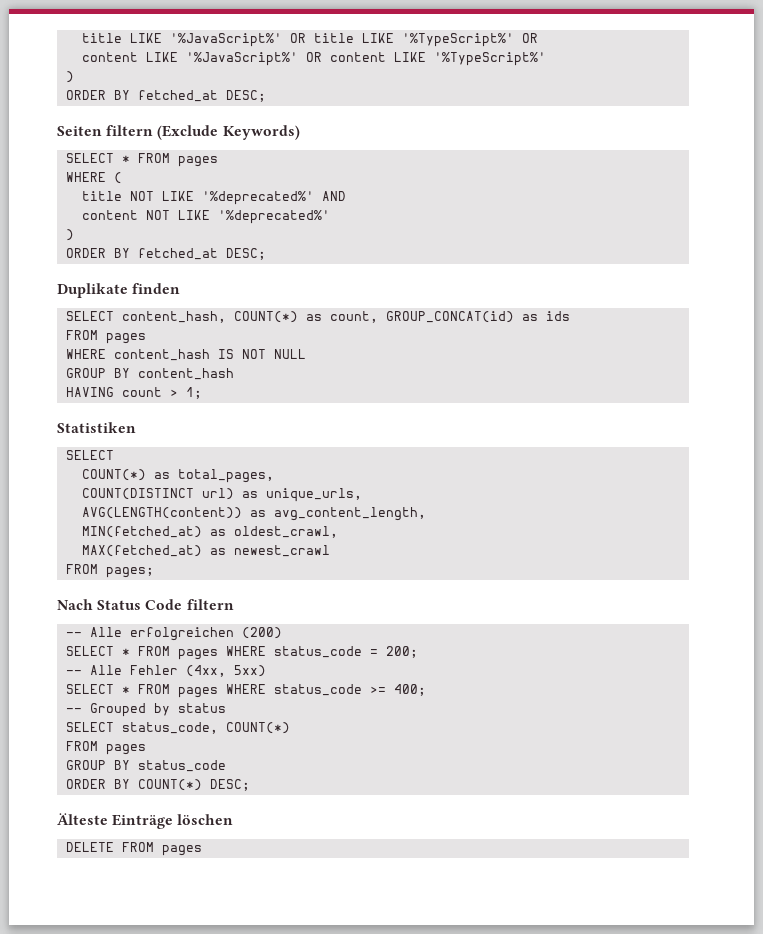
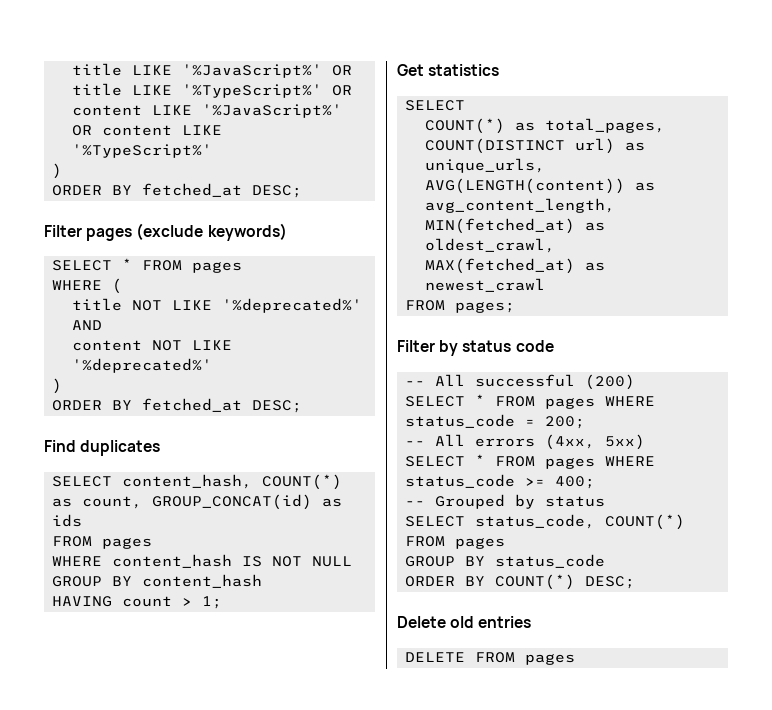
[57,125,300,140] Seiten filtern (Exclude Keywords) -> [44,223,287,241] Filter pages (exclude keywords)
[57,283,181,298] Duplikate finden -> [44,440,161,456] Find duplicates
[57,422,136,433] Statistiken -> [397,64,500,76] Get statistics
[57,599,234,610] [65,627,234,641] Nach Status Code filtern // -- Alle erfolgreichen -> [397,340,554,356] [405,374,576,387] Filter by status code // -- All successful
[89,665,178,675] Alle Fehler -> [435,434,536,447] All errors
[57,813,234,829] Älteste Einträge löschen -> [397,616,532,628] Delete old entries

